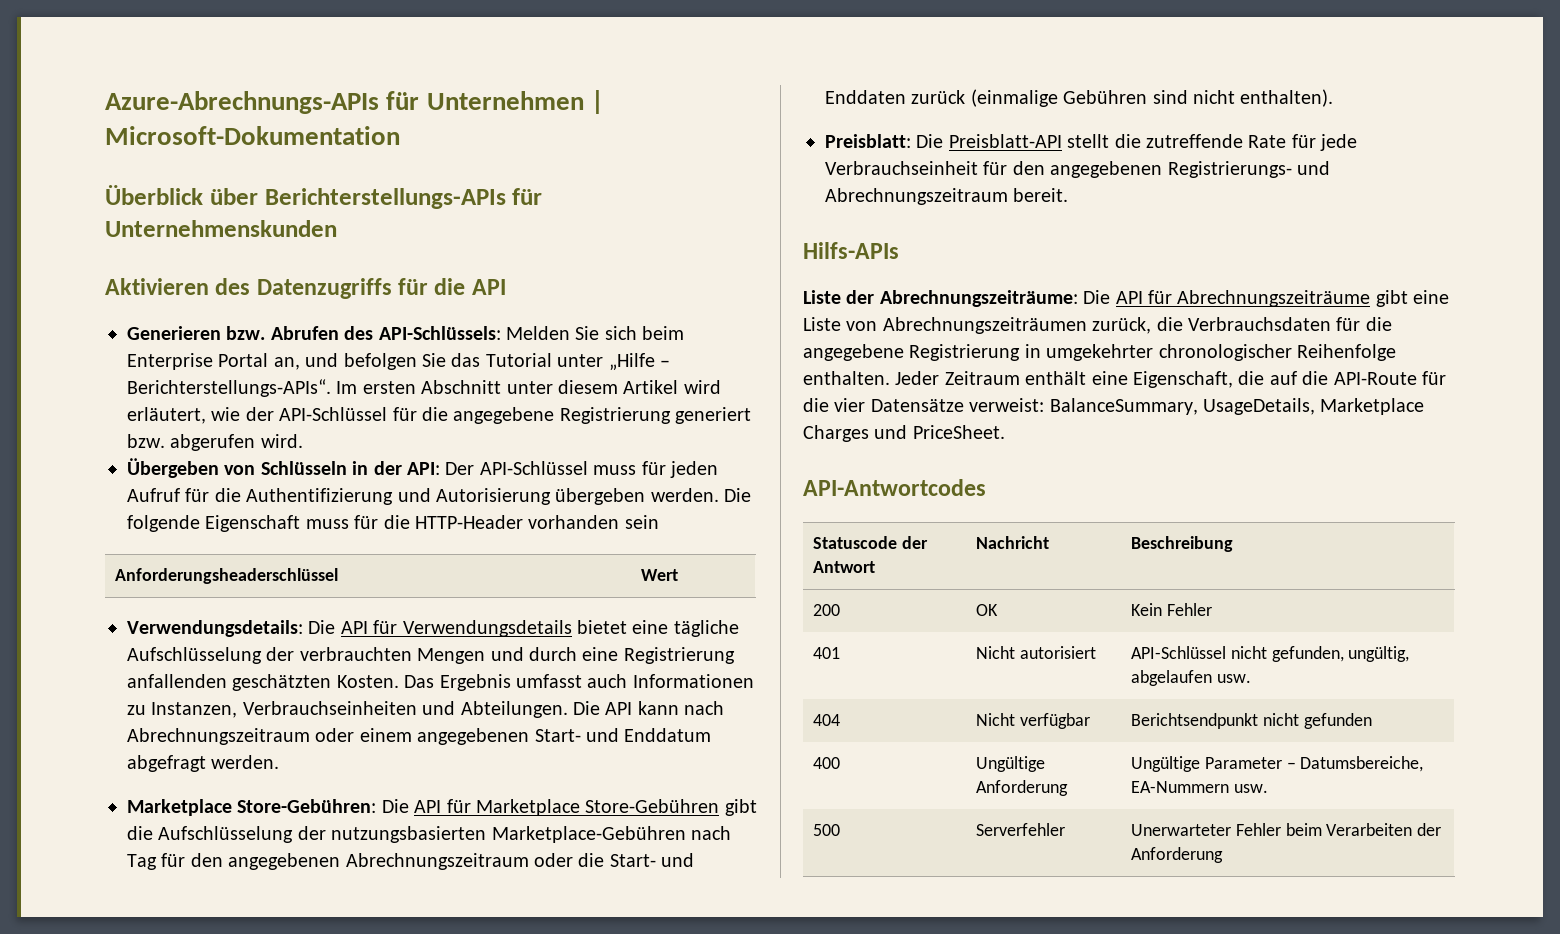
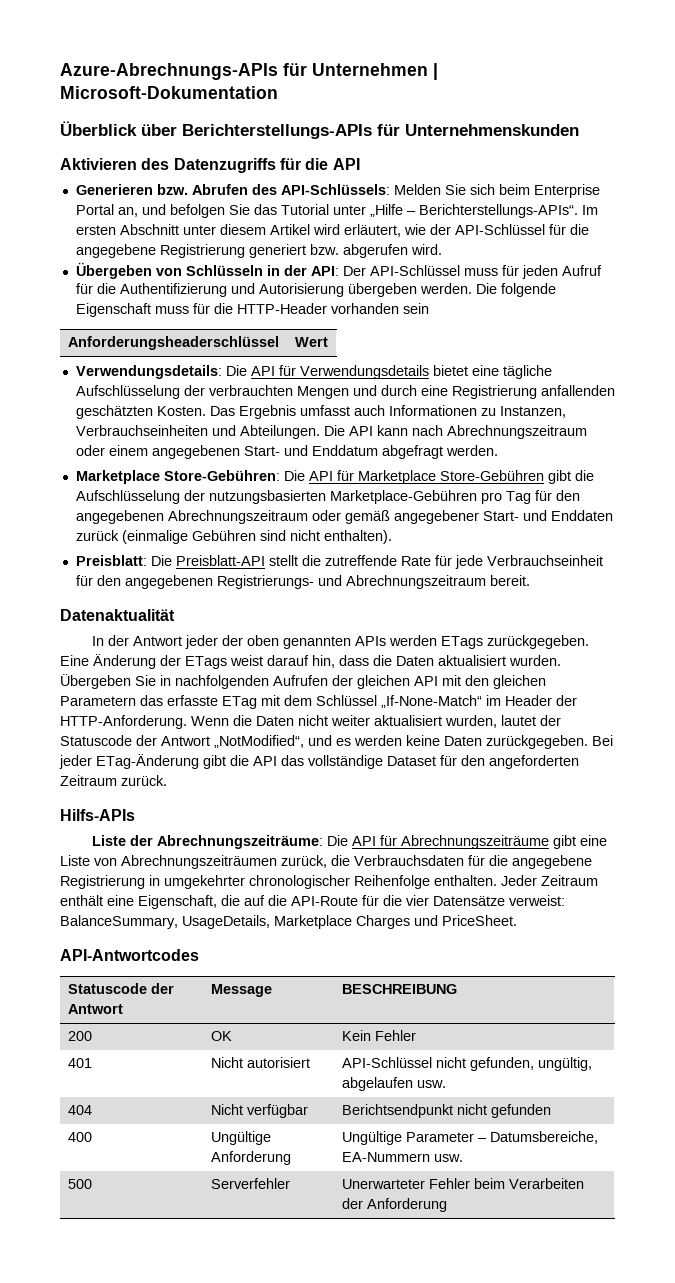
[691,826,731,840] nach -> [480,492,502,504] pro
[578,853,605,867] die -> [344,510,479,524] gemäß angegebener
(1069, 195) none -> [60,609,175,621] [92,635,590,649] [60,654,561,669] [60,674,546,689] [60,695,577,709] [60,715,561,729] [60,735,613,749] [59,754,579,769] [60,775,167,786] // Datenaktualität // In der Antwort jeder der oben genannten APIs werden ETags zurückgegeben. Eine Änderung der ETags weist darauf hin, dass die Daten aktualisiert wurden. Übergeben Sie in nachfolgenden Aufrufen der gleichen API mit den gleichen Parametern das erfasste ETag mit dem Schlüssel „If-None-Match“ im Header der HTTP-Anforderung. Wenn die Daten nicht weiter aktualisiert wurden, lautet der Statuscode der Antwort „NotModified“, und es werden keine Daten zurückgegeben. Bei jeder ETag-Änderung gibt die API das vollständige Dataset für den angeforderten Zeitraum zurück.
[975,536,1049,549] [1130,536,1233,552] Nachricht | Beschreibung -> [210,984,272,997] [341,984,457,994] Message | BESCHREIBUNG

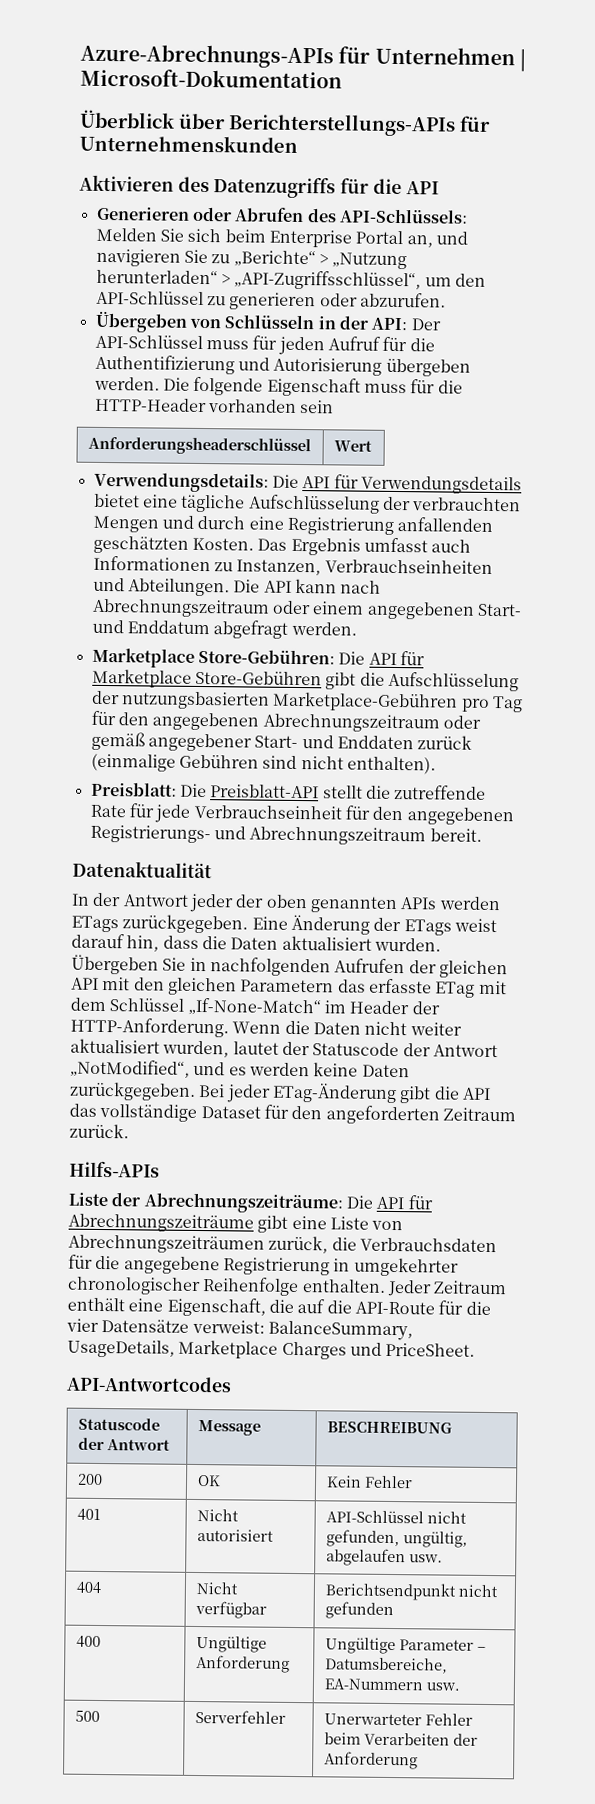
[156,184,188,195] bzw. -> [192,206,232,222] oder
[169,204,598,218] [75,224,589,237] [75,244,442,258] befolgen Sie das Tutorial unter „Hilfe – Berichterstellungs-APIs“. Im ersten Abschnitt unter diesem Artikel wird erläutert, wie der API-Schlüssel für die angegebene Registrierung generiert bzw. abgerufen wird. -> [95,248,408,270] [95,269,486,291] [95,290,446,311] navigieren Sie zu „Berichte“ > „Nutzung herunterladen“ > „API-Zugriffsschlüssel“, um den API-Schlüssel zu generieren oder abzurufen.

